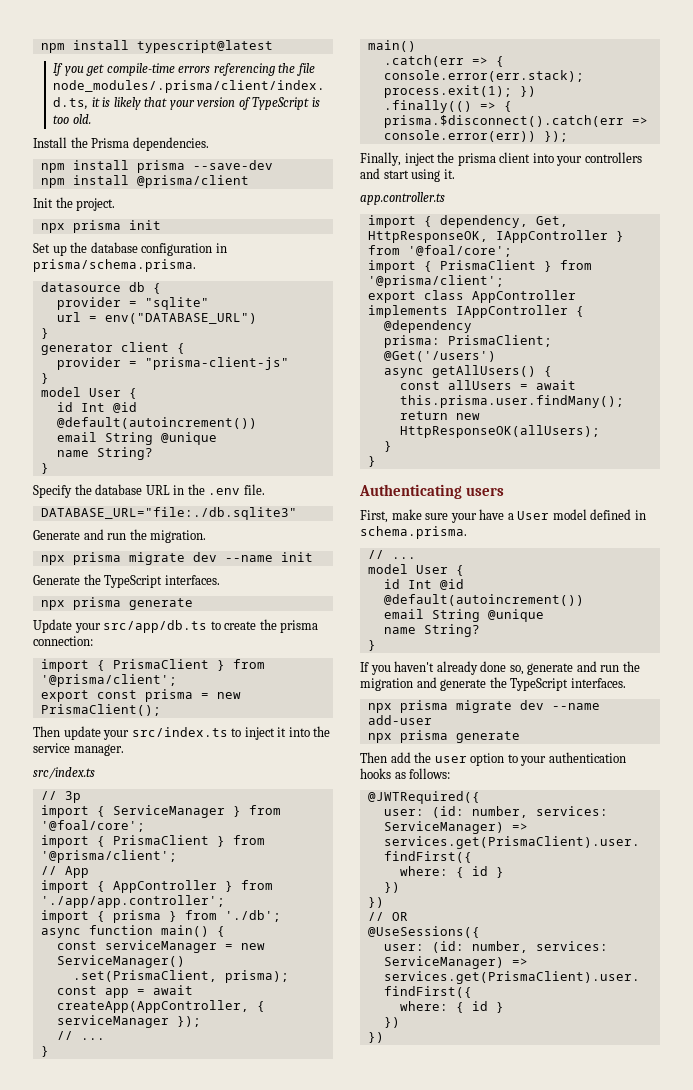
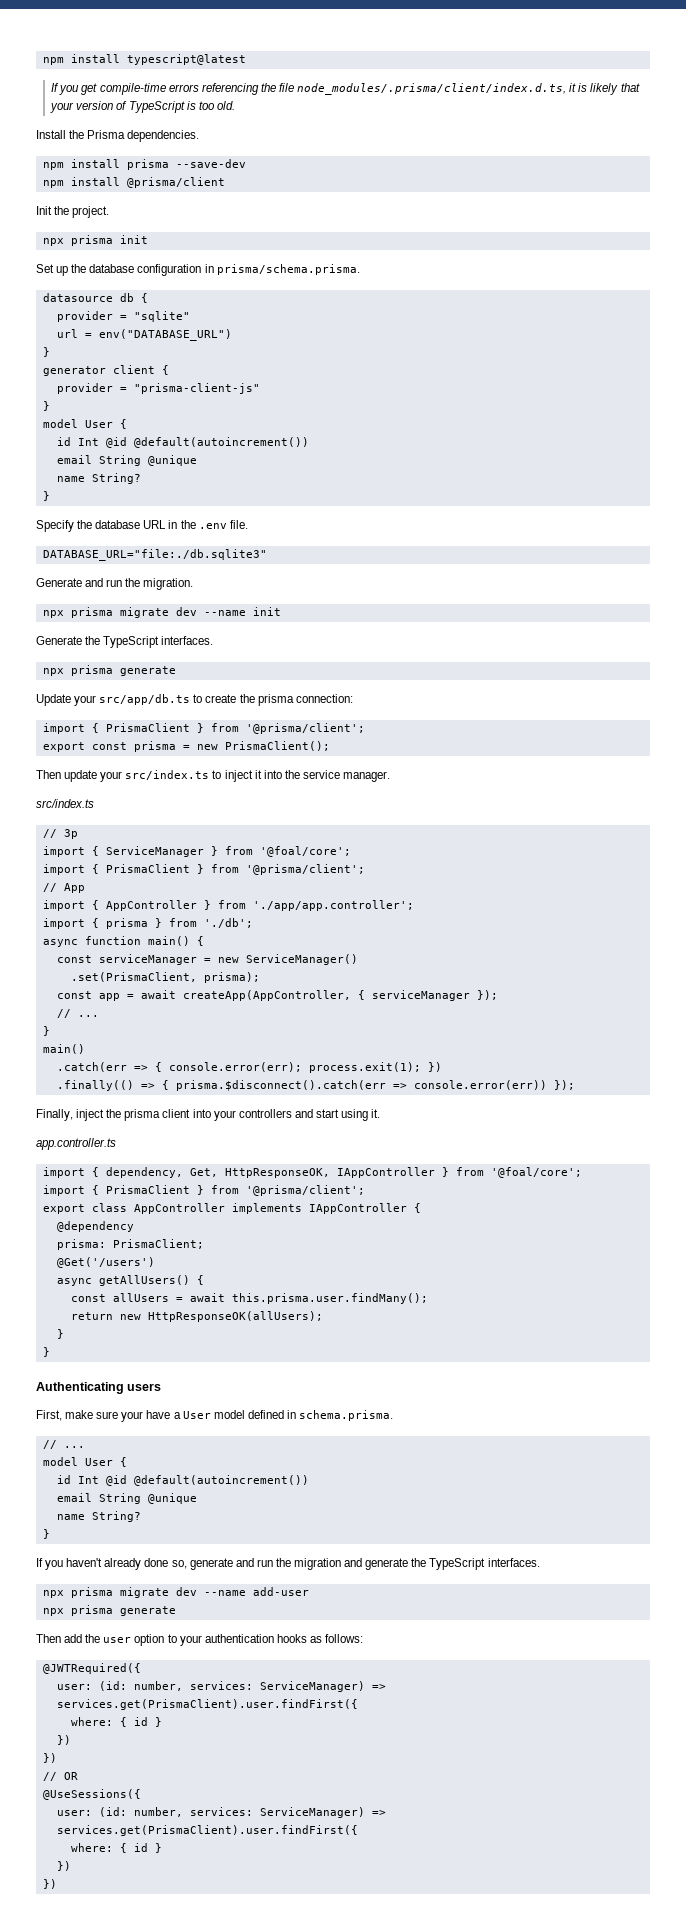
[383,70,584,82] console.error(err.stack); -> [168,1062,302,1072] console.error(err);

